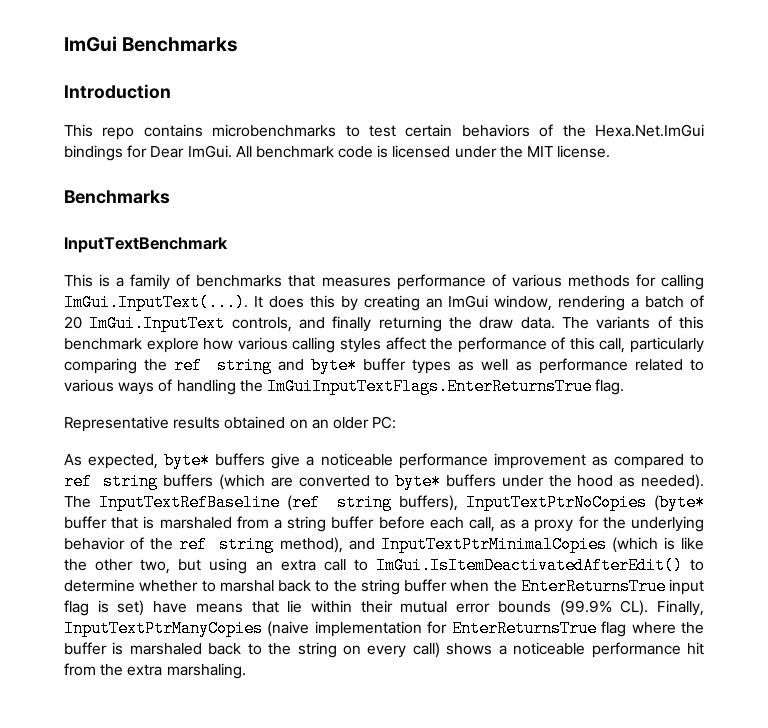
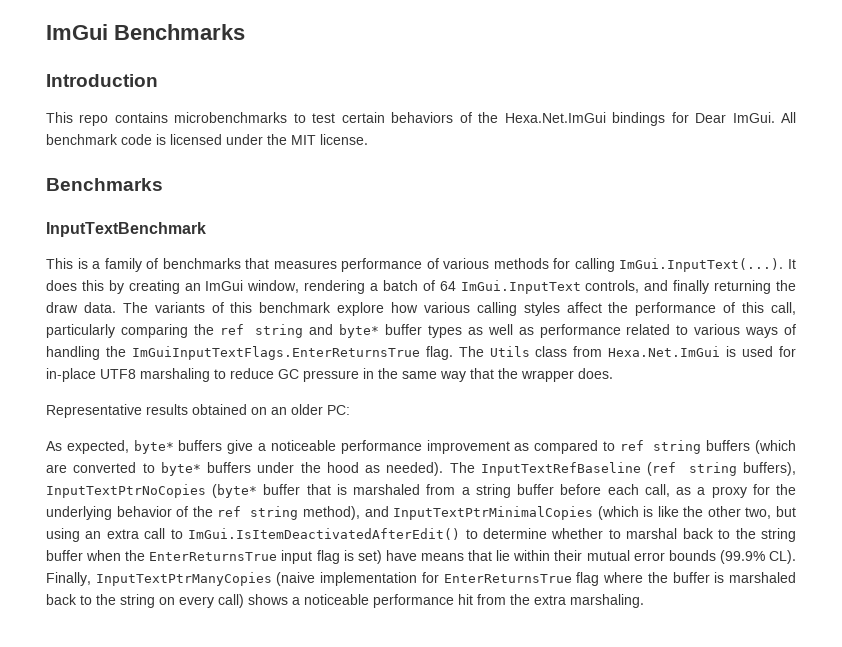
[64,316,82,329] 20 -> [439,281,456,291] 64
(625, 387) none -> [458,346,796,357] [46,368,613,382] The Utils class from Hexa.Net.ImGui is used for in-place UTF8 marshaling to reduce GC pressure in the same way that the wrapper does.

